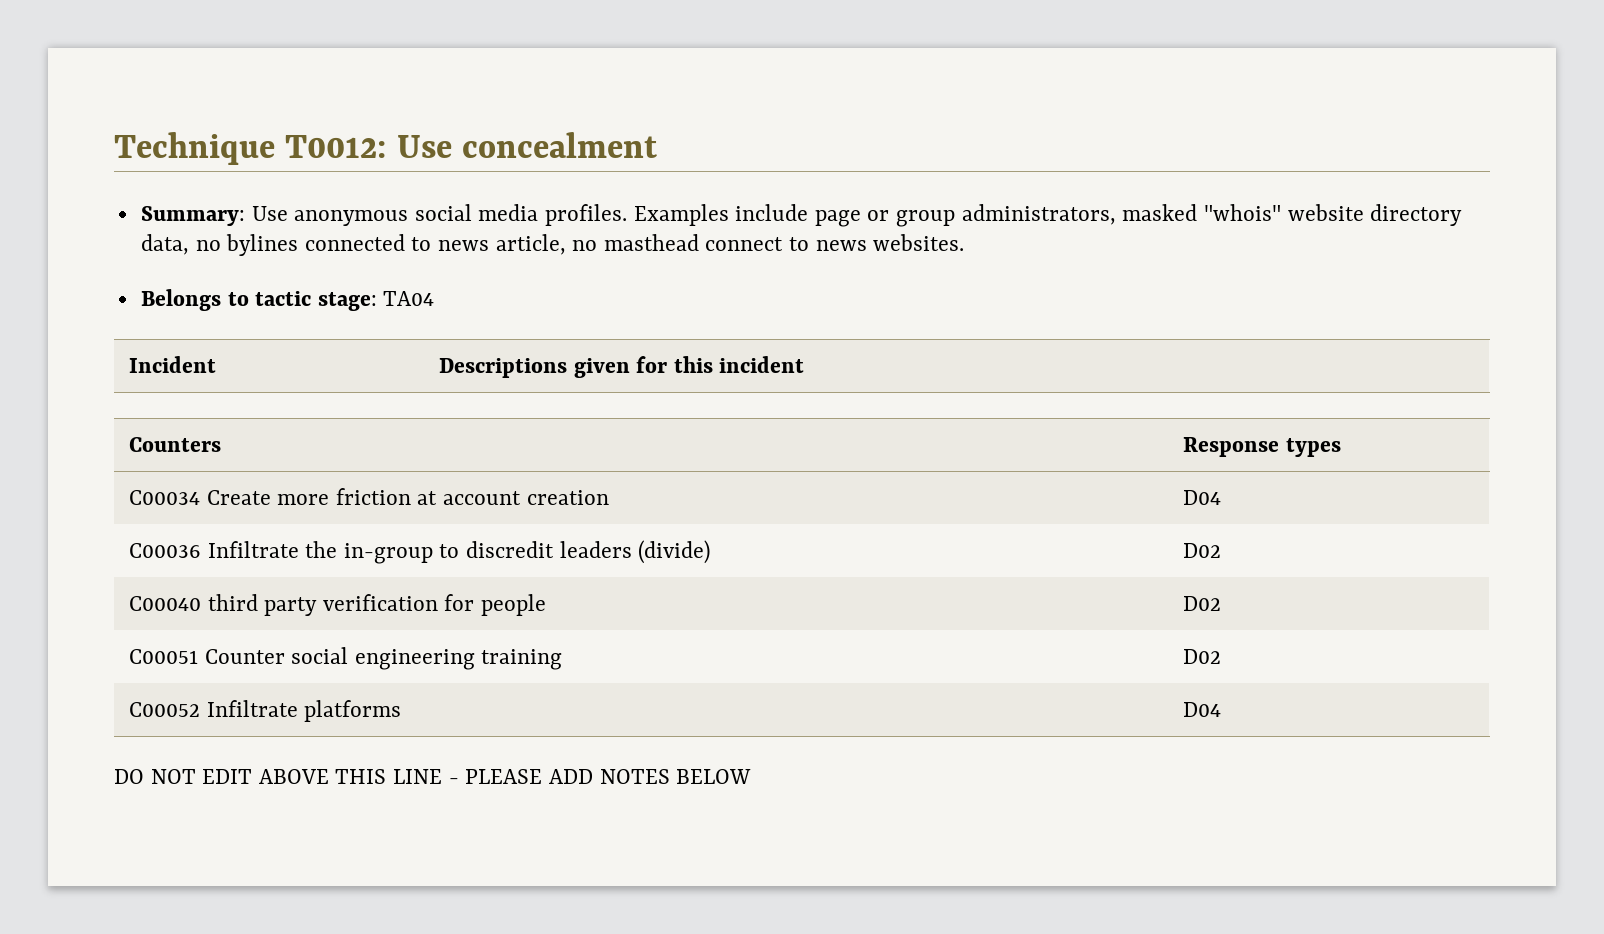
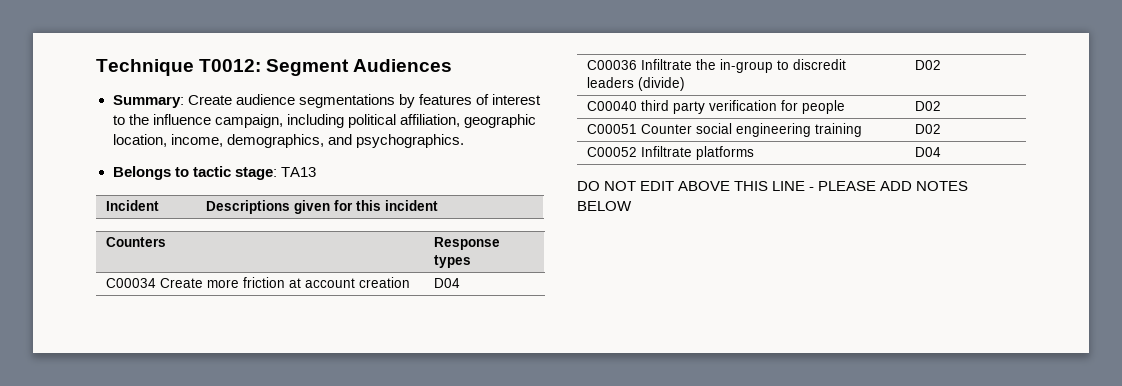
[396,132,657,158] Use concealment -> [266,59,453,76] Segment Audiences
[251,204,1463,227] [140,234,965,256] Use anonymous social media profiles. Examples include page or group administrators, masked "whois" website directory data, no bylines connected to news article, no masthead connect to news websites. -> [187,94,541,108] [112,114,536,128] [112,134,464,148] Create audience segmentations by features of interest to the influence campaign, including political affiliation, geographic location, income, demographics, and psychographics.
[383,291,435,306] TA04 -> [280,167,316,177] TA13

